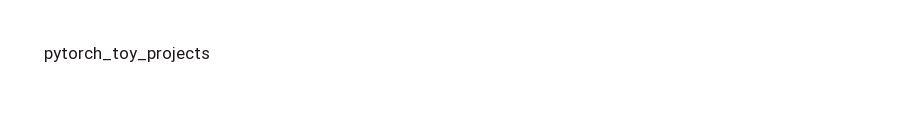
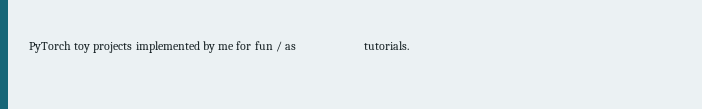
[44,47,210,62] pytorch_toy_projects -> [29,41,409,53] PyTorch toy projects implemented by me for fun / as tutorials.

